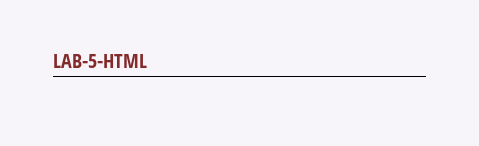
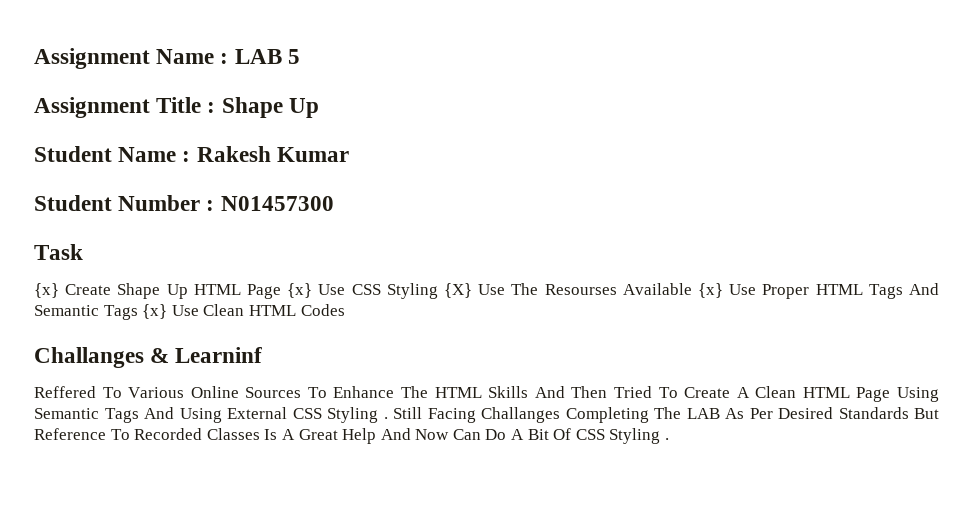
[53,54,147,68] LAB-5-HTML -> [34,48,300,69] [34,97,319,118] [34,146,349,162] [34,195,334,211] [34,244,83,260] [34,283,940,299] [34,304,345,320] [34,347,263,368] [34,386,939,402] [34,407,939,423] [34,428,670,444] Assignment Name : LAB 5 // Assignment Title : Shape Up // Student Name : Rakesh Kumar // Student Number : N01457300 // Task // {x} Create Shape Up HTML Page {x} Use CSS Styling {X} Use The Resourses Available {x} Use Proper HTML Tags And Semantic Tags {x} Use Clean HTML Codes // Challanges & Learninf // Reffered To Various Online Sources To Enhance The HTML Skills And Then Tried To Create A Clean HTML Page Using Semantic Tags And Using External CSS Styling . Still Facing Challanges Completing The LAB As Per Desired Standards But Reference To Recorded Classes Is A Great Help And Now Can Do A Bit Of CSS Styling .

